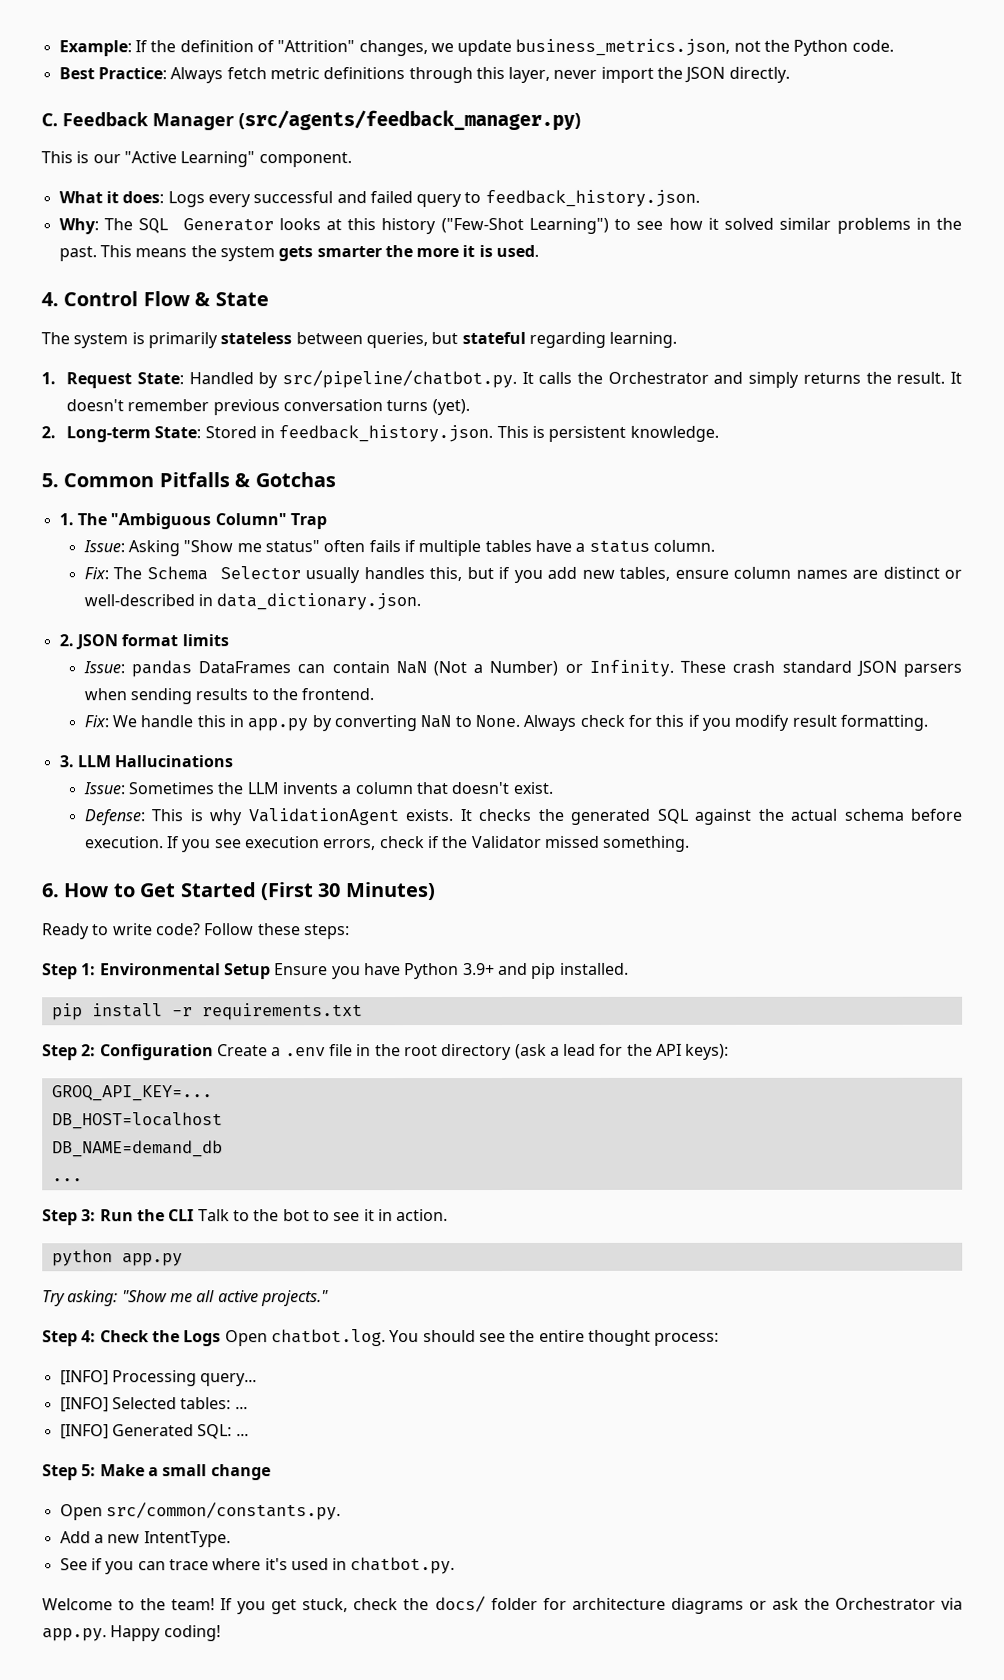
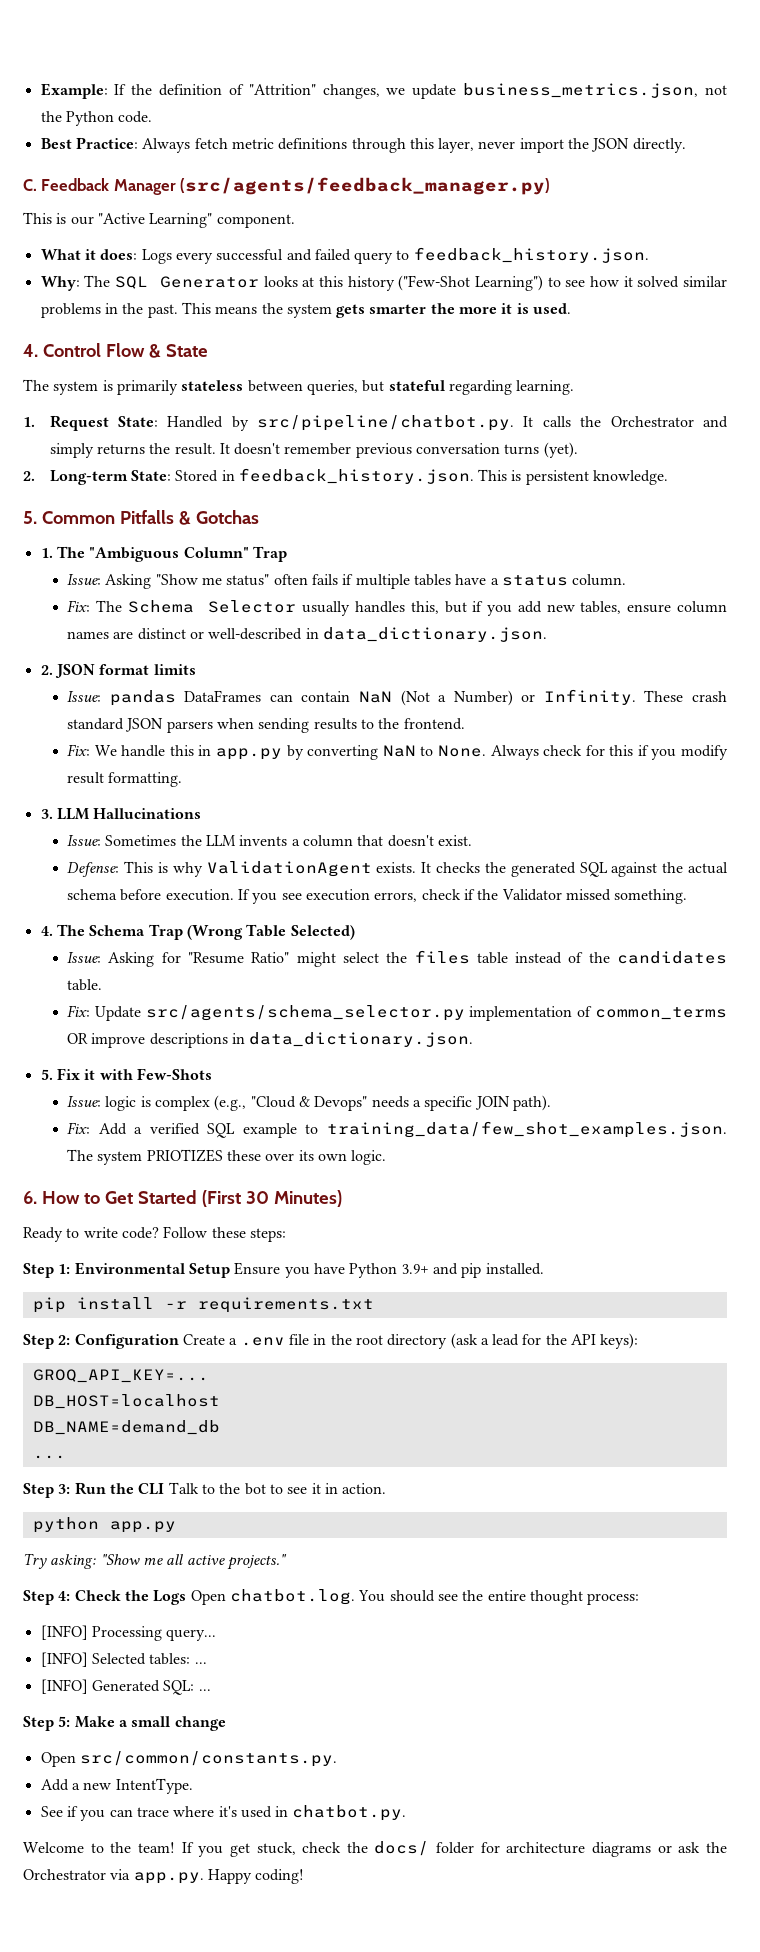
(691, 843) none -> [40,924,355,940] [67,950,727,967] [67,979,103,991] [67,1005,727,1021] [67,1032,474,1048] [40,1068,212,1080] [67,1095,552,1111] [67,1121,727,1138] [67,1149,387,1165] // 4. The Schema Trap (Wrong Table Selected) // Issue: Asking for "Resume Ratio" might select the files table instead of the candidates table. // Fix: Update src/agents/schema_selector.py implementation of common_terms OR improve descriptions in data_dictionary.json. // 5. Fix it with Few-Shots // Issue: logic is complex (e.g., "Cloud & Devops" needs a specific JOIN path). // Fix: Add a verified SQL example to training_data/few_shot_examples.json. The system PRIOTIZES these over its own logic.

